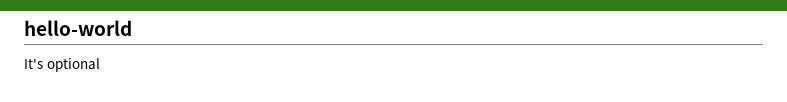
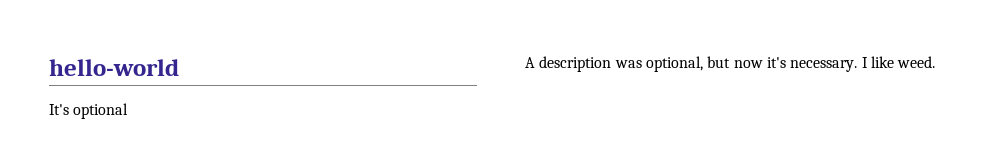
(100, 65) none -> [525,56,936,72] // A description was optional, but now it's necessary. I like weed.

